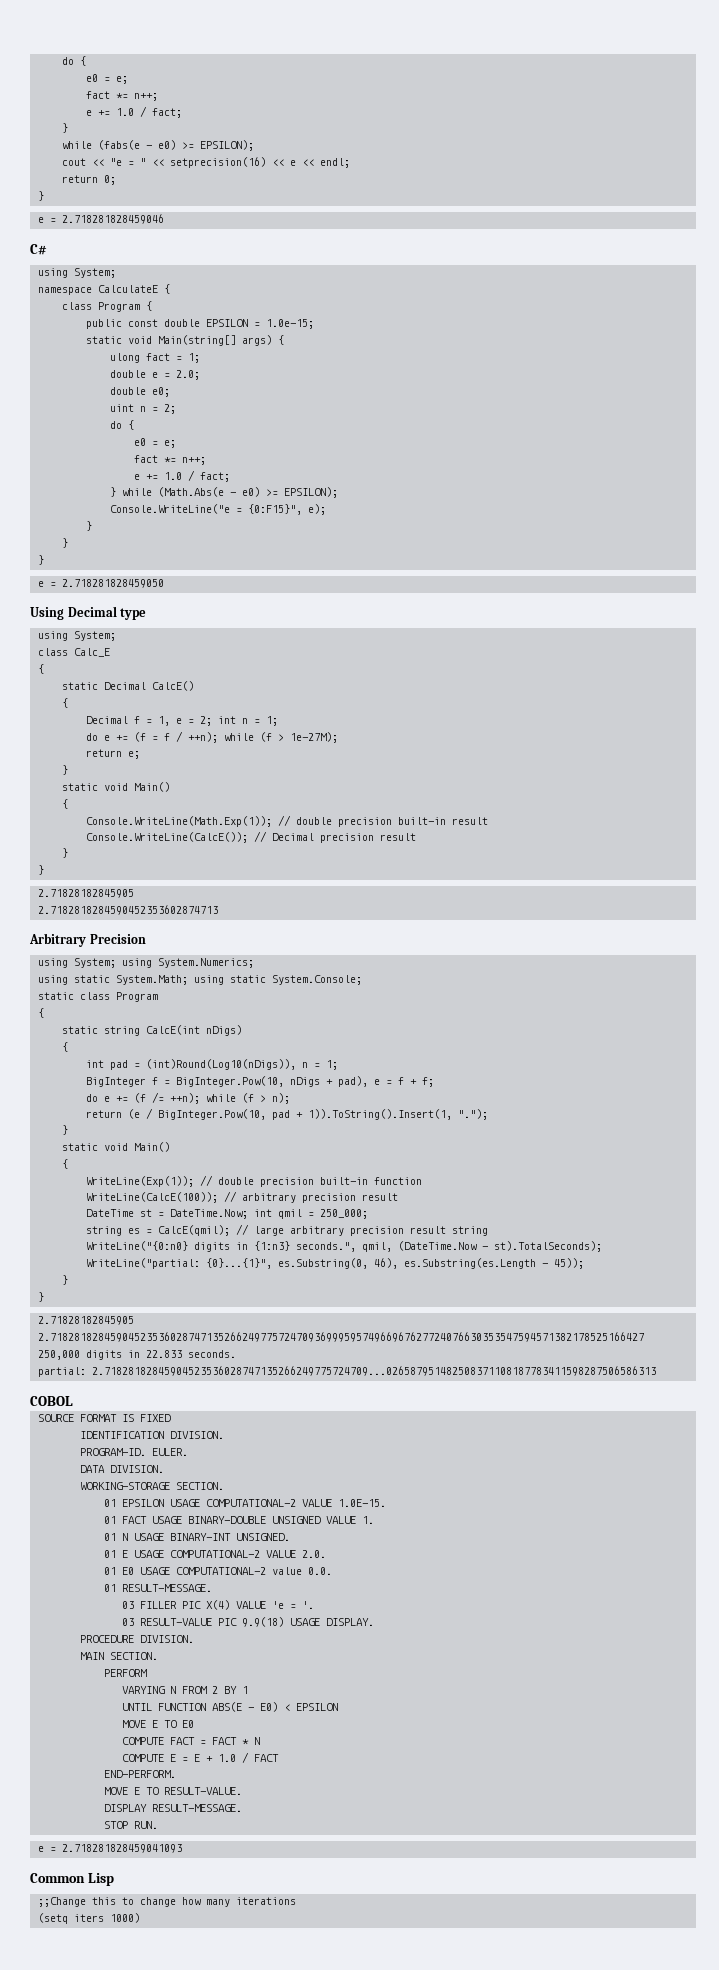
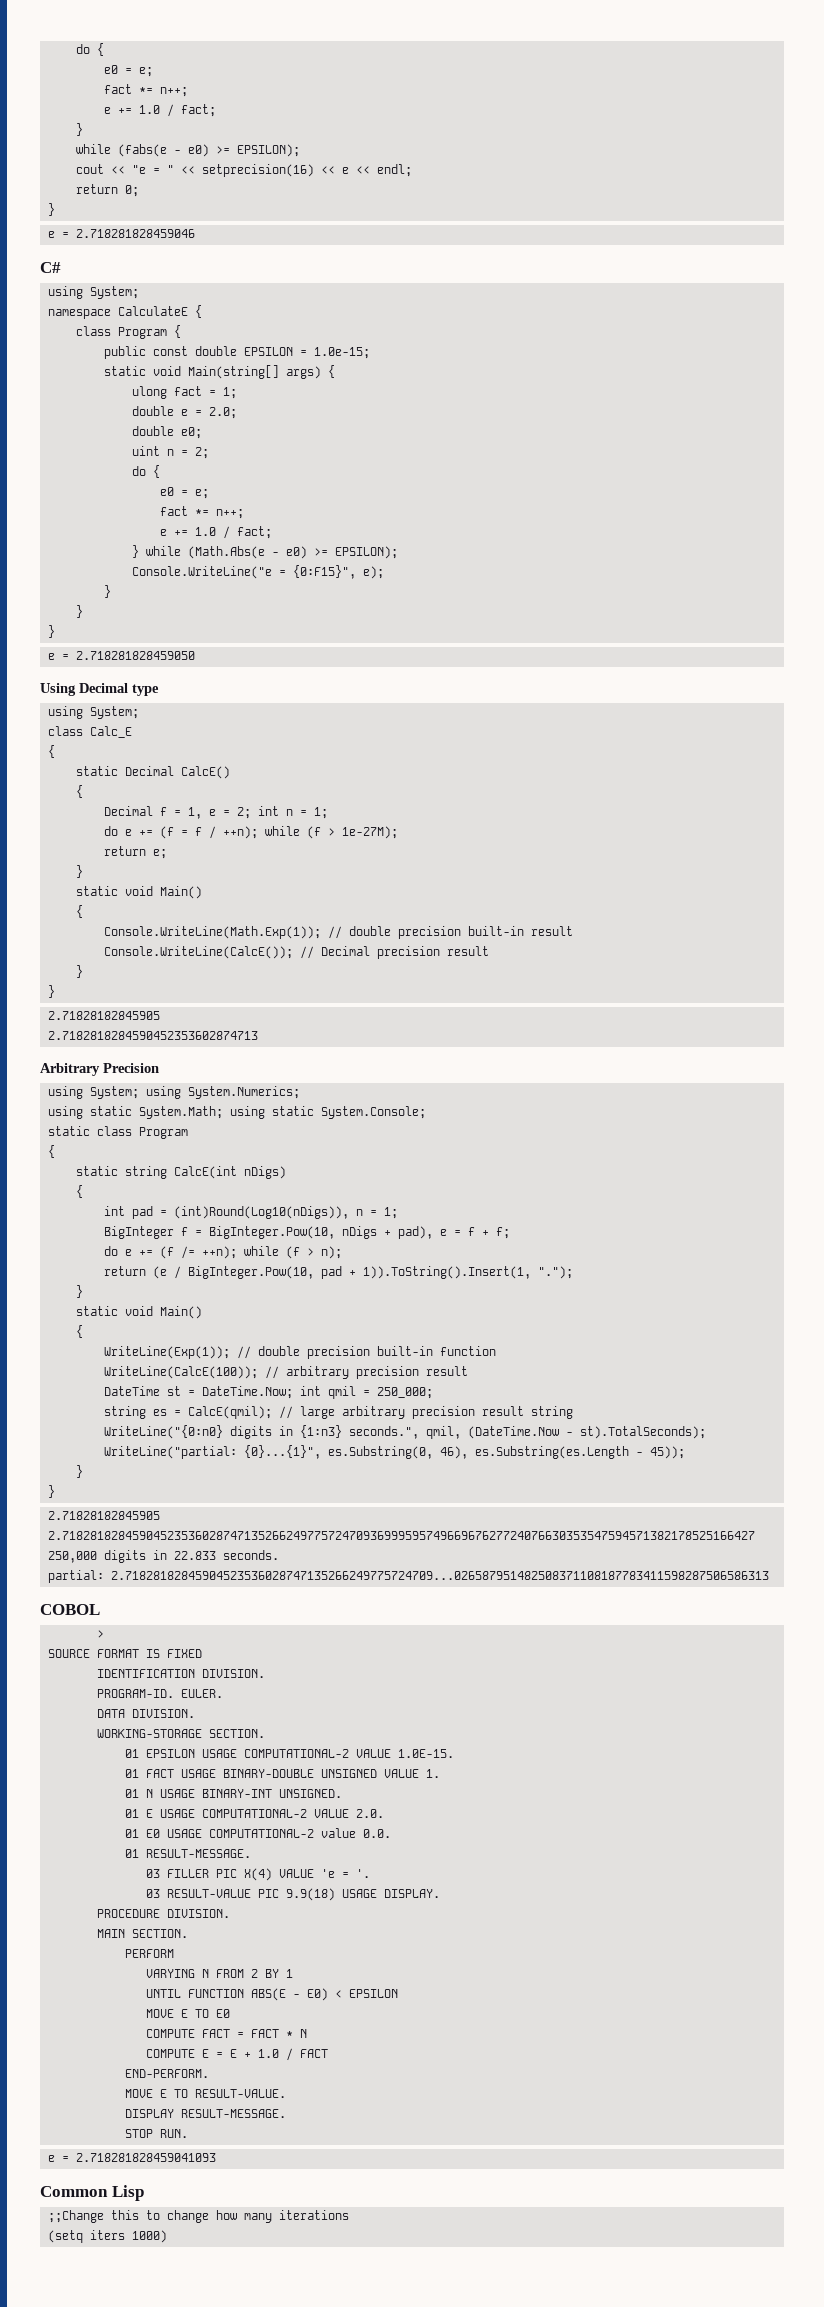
(73, 1401) none -> [96,1630,104,1638] // >

